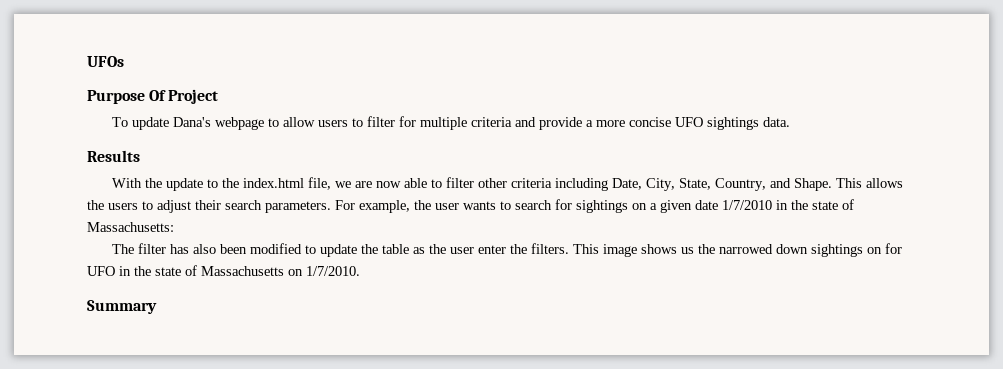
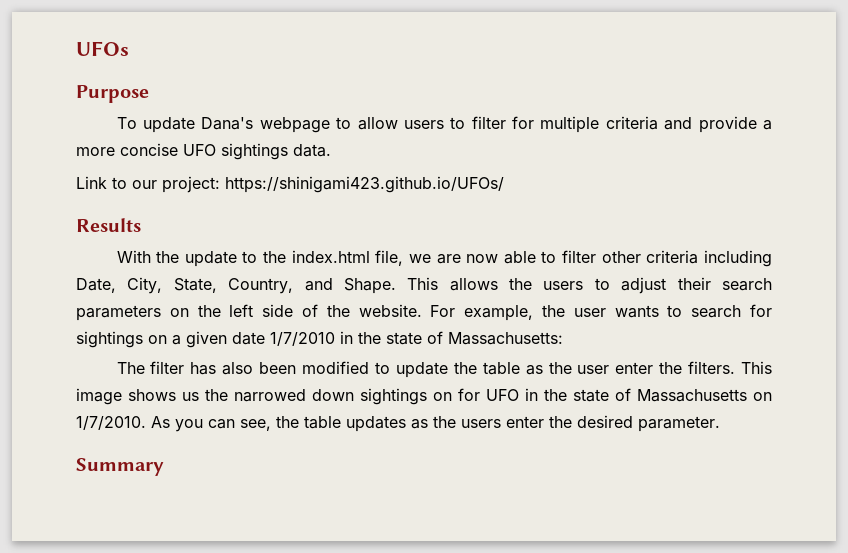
[149,89,219,104] Of Project -> (149, 94) none
(791, 122) none -> [76,176,504,193] // Link to our project: https://shinigami423.github.io/UFOs/
[265,201,331,213] parameters. -> [76,304,422,321] parameters on the left side of the website.
(360, 271) none -> [151,415,720,432] As you can see, the table updates as the users enter the desired parameter.

